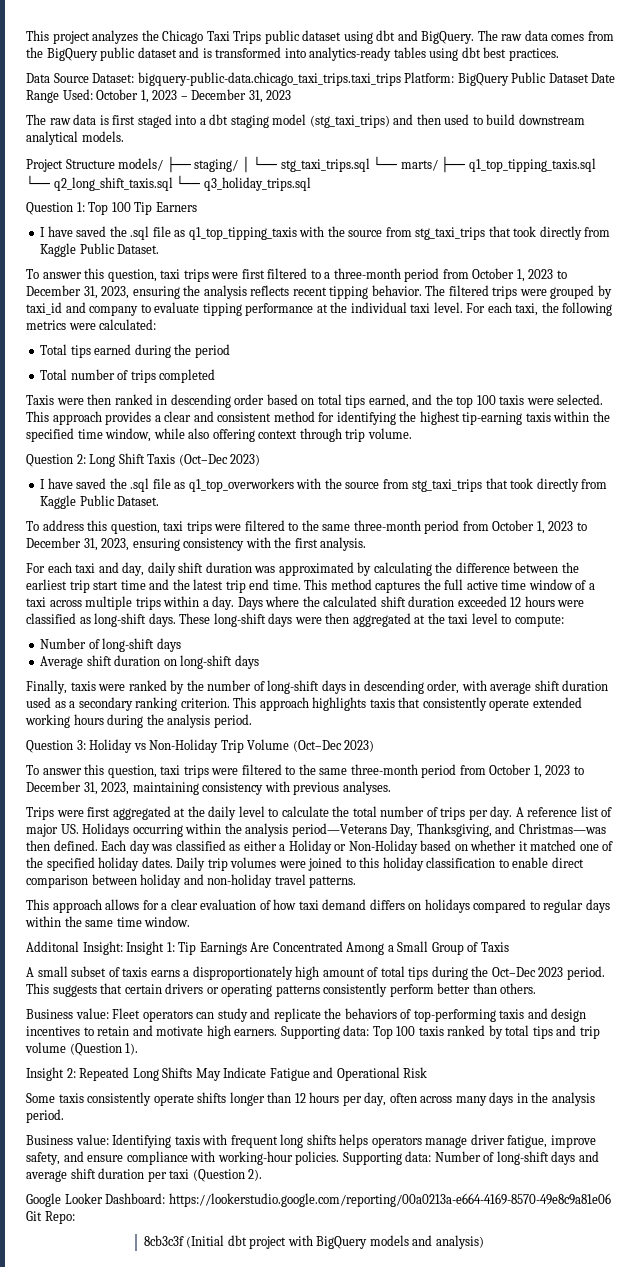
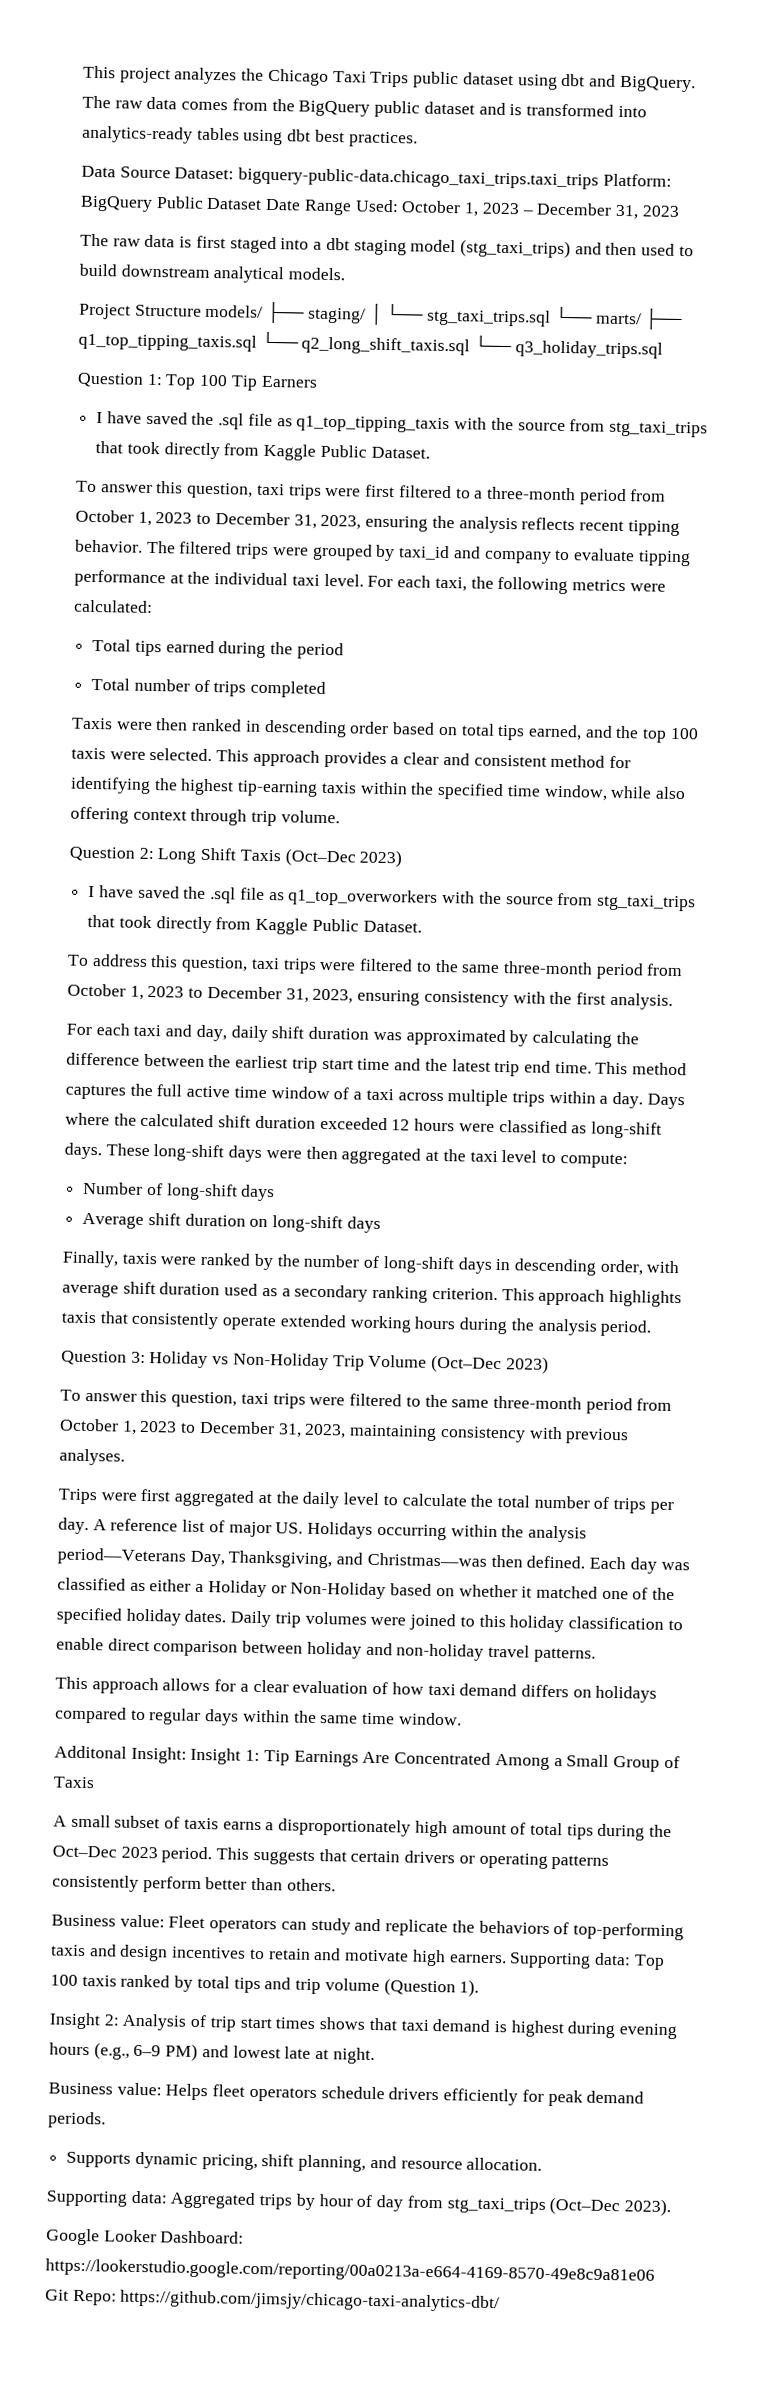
[79,1067,428,1081] [26,1092,595,1106] [26,1109,64,1123] [26,1134,596,1148] [26,1151,599,1165] [26,1168,263,1182] Repeated Long Shifts May Indicate Fatigue and Operational Risk // Some taxis consistently operate shifts longer than 12 hours per day, often across many days in the analysis period. // Business value: Identifying taxis with frequent long shifts helps operators manage driver fatigue, improve safety, and ensure compliance with working-hour policies. Supporting data: Number of long-shift days and average shift duration per taxi (Question 2). -> [122,2013,678,2040] [49,2042,375,2065] [48,2082,645,2107] [48,2111,106,2129] [66,2151,543,2172] [46,2190,671,2217] Analysis of trip start times shows that taxi demand is highest during evening hours (e.g., 6–9 PM) and lowest late at night. // Business value: Helps fleet operators schedule drivers efficiently for peak demand periods. // Supports dynamic pricing, shift planning, and resource allocation. // Supporting data: Aggregated trips by hour of day from stg_taxi_trips (Oct–Dec 2023).
[143,1235,484,1249] // 8cb3c3f (Initial dbt project with BigQuery models and analysis) -> [120,2289,501,2313] https://github.com/jimsjy/chicago-taxi-analytics-dbt/

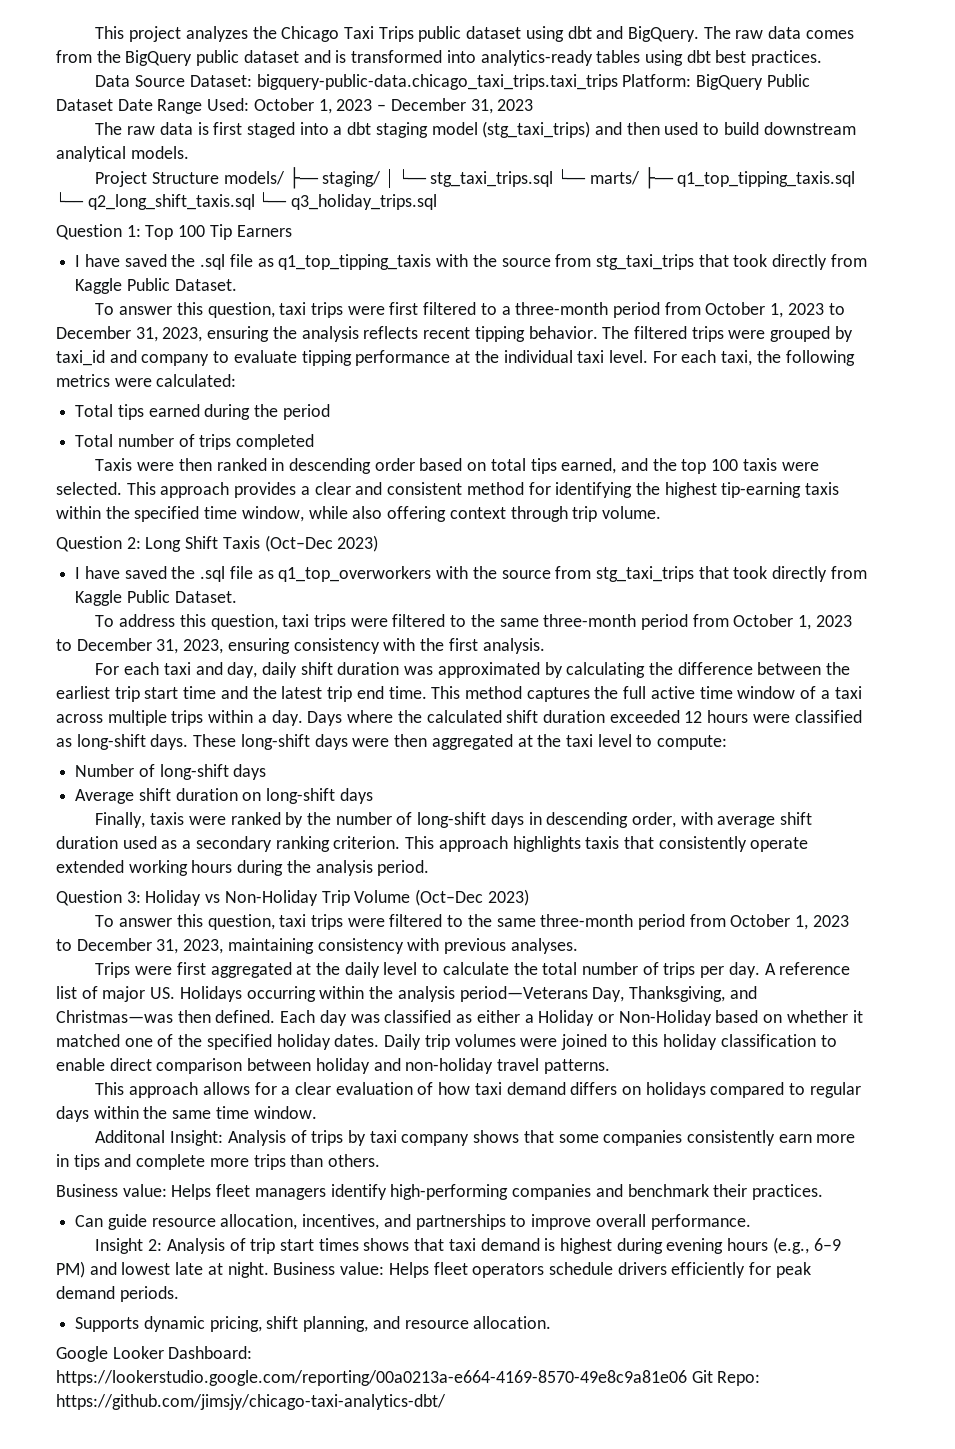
[190,1747,680,1772] [53,1776,95,1789] [53,1814,673,1841] [52,1845,610,1871] [52,1874,336,1894] [51,1914,684,1941] [51,1944,665,1970] [50,1974,480,1997] Insight 1: Tip Earnings Are Concentrated Among a Small Group of Taxis // A small subset of taxis earns a disproportionately high amount of total tips during the Oct–Dec 2023 period. This suggests that certain drivers or operating patterns consistently perform better than others. // Business value: Fleet operators can study and replicate the behaviors of top-performing taxis and design incentives to retain and motivate high earners. Supporting data: Top 100 taxis ranked by total tips and trip volume (Question 1). -> [227,1130,856,1146] [56,1154,381,1170] [56,1184,823,1200] [75,1214,751,1230] Analysis of trips by taxi company shows that some companies consistently earn more in tips and complete more trips than others. // Business value: Helps fleet managers identify high-performing companies and benchmark their practices. // Can guide resource allocation, incentives, and partnerships to improve overall performance.
(375, 2056) // -> (269, 1270) none
[46,2190,671,2217] // Supporting data: Aggregated trips by hour of day from stg_taxi_trips (Oct–Dec 2023). -> (552, 1322) none

